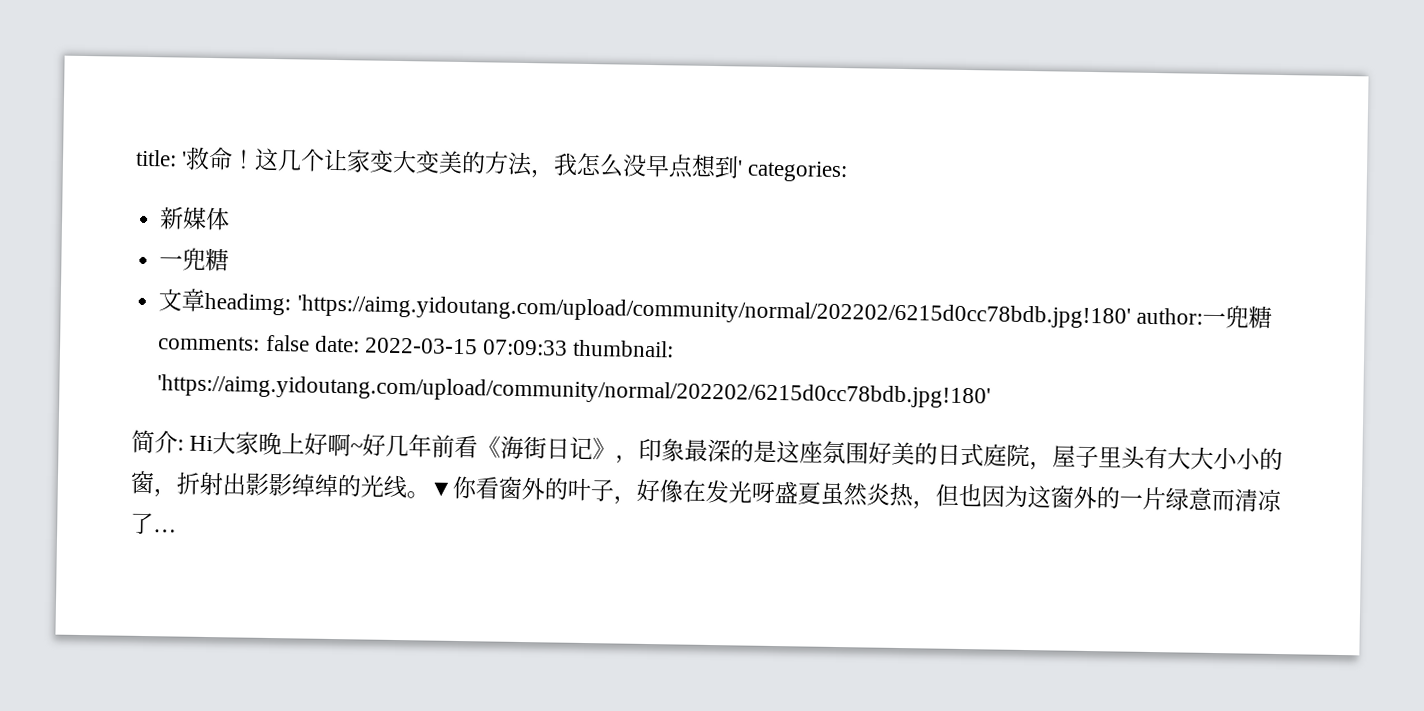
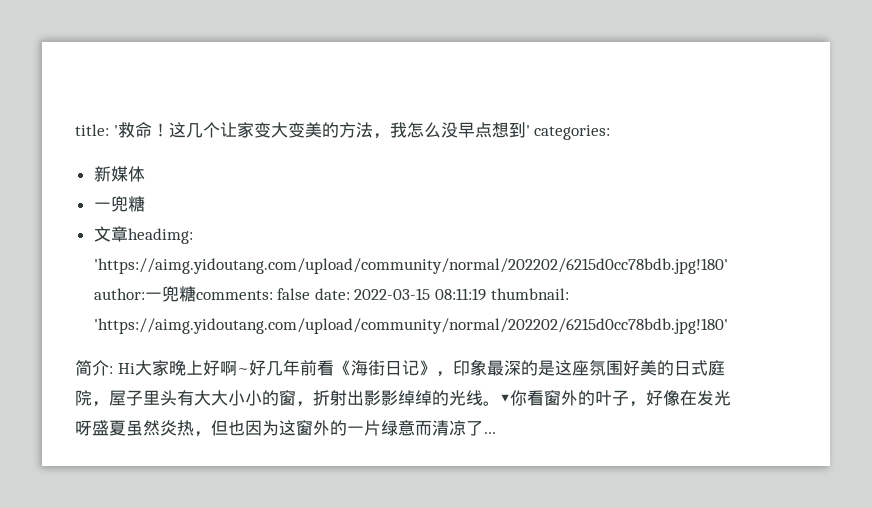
[482,339,569,356] 07:09:33 -> [435,288,487,301] 08:11:19

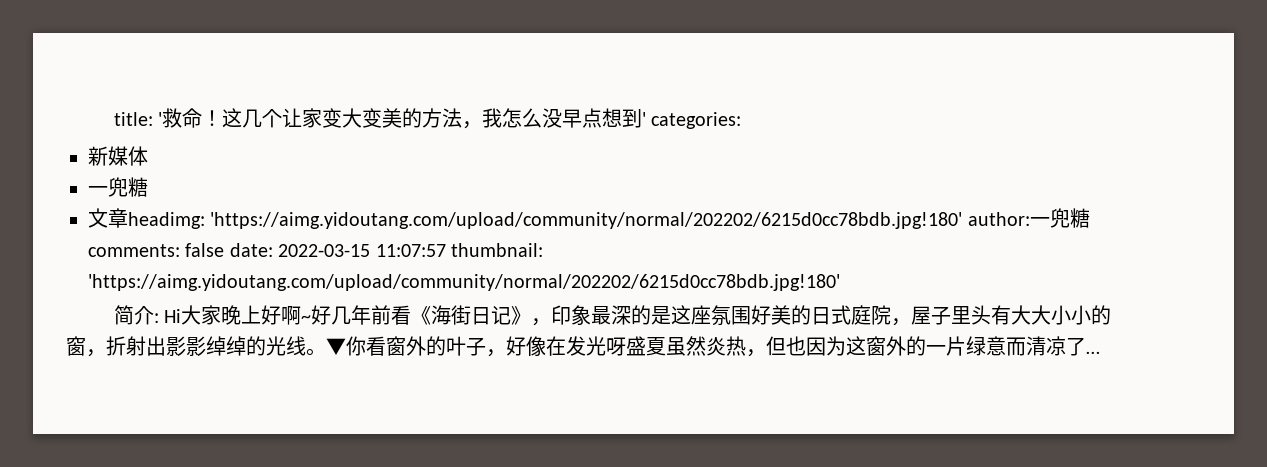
[435,288,487,301] 08:11:19 -> [375,244,446,257] 11:07:57

